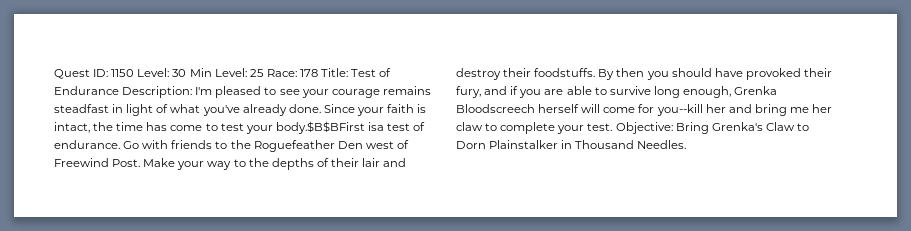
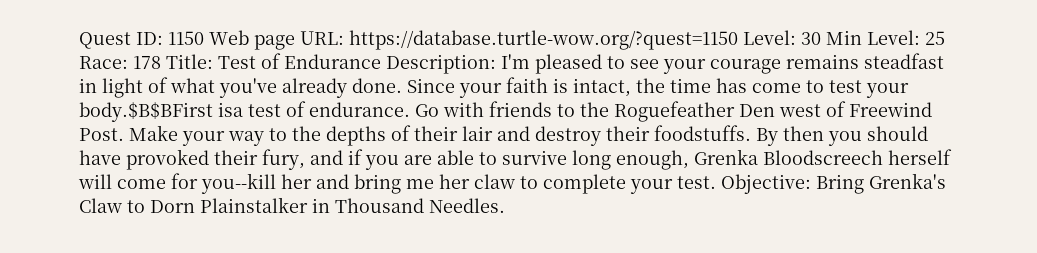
(135, 73) none -> [209,30,738,50] Web page URL: https://database.turtle-wow.org/?quest=1150

